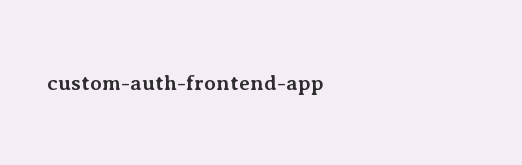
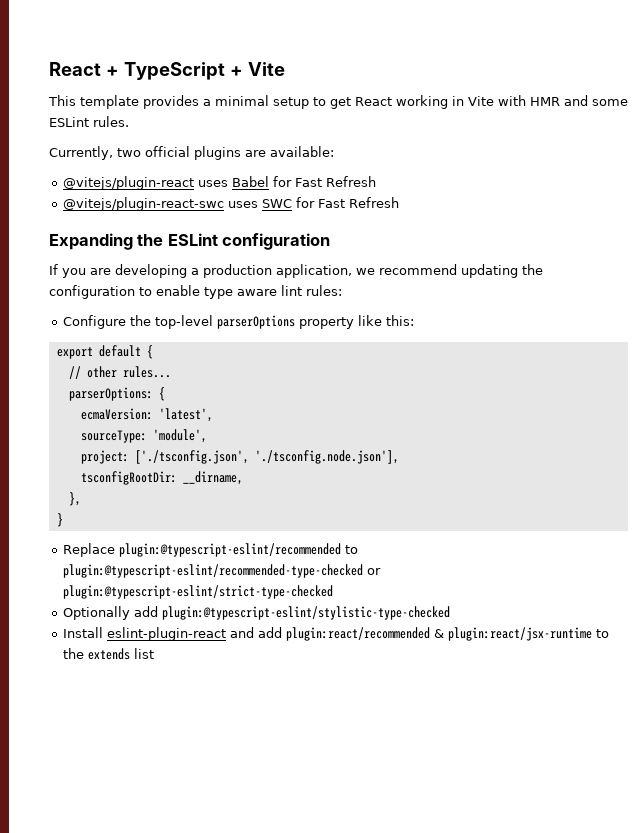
[47,75,324,95] custom-auth-frontend-app -> [49,62,285,80] [48,95,628,109] [49,116,129,127] [49,146,334,160] [63,176,377,190] [63,197,400,211] [49,233,331,250] [49,264,543,278] [49,285,342,299] [63,315,415,329] [56,345,153,359] [68,366,171,379] [68,387,165,401] [80,408,213,422] [80,429,207,443] [80,450,399,464] [80,471,243,485] [68,492,81,506] [56,513,63,527] [63,543,359,557] [63,564,382,578] [63,585,334,599] [63,606,451,620] [63,627,610,641] [63,648,155,660] React + TypeScript + Vite // This template provides a minimal setup to get React working in Vite with HMR and some ESLint rules. // Currently, two official plugins are available: // @vitejs/plugin-react uses Babel for Fast Refresh // @vitejs/plugin-react-swc uses SWC for Fast Refresh // Expanding the ESLint configuration // If you are developing a production application, we recommend updating the configuration to enable type aware lint rules: // Configure the top-level parserOptions property like this: // export default { // // other rules... // parserOptions: { // ecmaVersion: 'latest', // sourceType: 'module', // project: ['./tsconfig.json', './tsconfig.node.json'], // tsconfigRootDir: __dirname, // }, // } // Replace plugin:@typescript-eslint/recommended to plugin:@typescript-eslint/recommended-type-checked or plugin:@typescript-eslint/strict-type-checked // Optionally add plugin:@typescript-eslint/stylistic-type-checked // Install eslint-plugin-react and add plugin:react/recommended & plugin:react/jsx-runtime to the extends list

